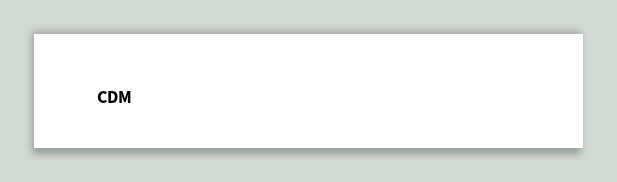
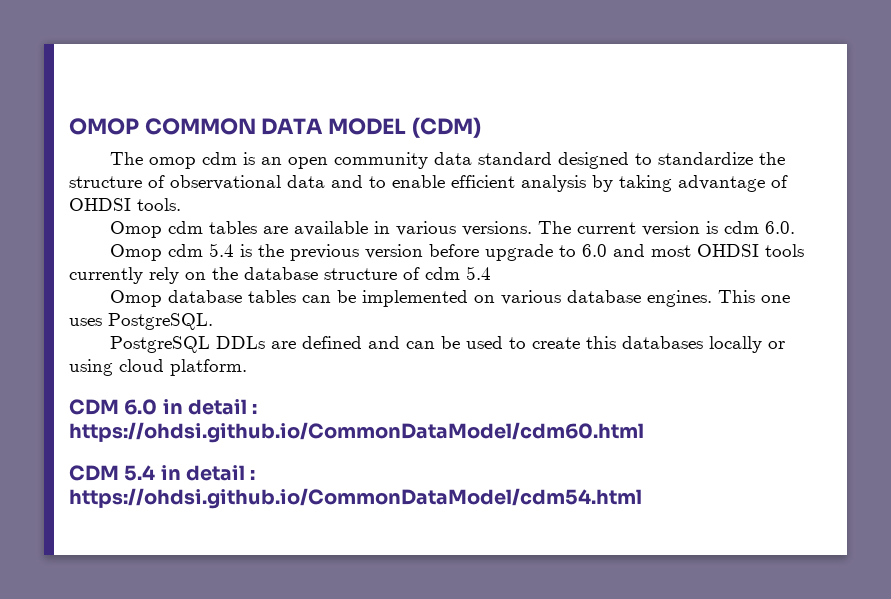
[97,91,132,103] CDM -> [69,117,481,138] [109,152,785,169] [69,175,788,192] [69,198,181,211] [109,221,795,238] [109,243,804,261] [69,266,491,284] [109,290,790,307] [69,313,213,330] [109,336,785,353] [69,359,247,376] [69,399,258,415] [69,422,644,443] [69,465,256,481] [69,488,642,509] OMOP COMMON DATA MODEL (CDM) // The omop cdm is an open community data standard designed to standardize the structure of observational data and to enable efficient analysis by taking advantage of OHDSI tools. // Omop cdm tables are available in various versions. The current version is cdm 6.0. // Omop cdm 5.4 is the previous version before upgrade to 6.0 and most OHDSI tools currently rely on the database structure of cdm 5.4 // Omop database tables can be implemented on various database engines. This one uses PostgreSQL. // PostgreSQL DDLs are defined and can be used to create this databases locally or using cloud platform. // CDM 6.0 in detail : https://ohdsi.github.io/CommonDataModel/cdm60.html // CDM 5.4 in detail : https://ohdsi.github.io/CommonDataModel/cdm54.html

